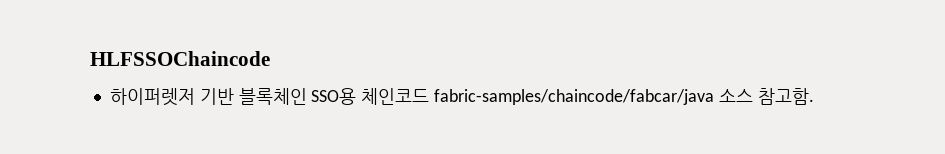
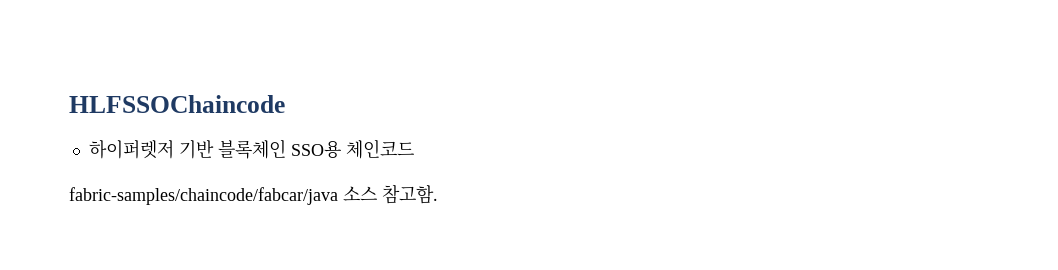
(430, 96) none -> (414, 149) //

